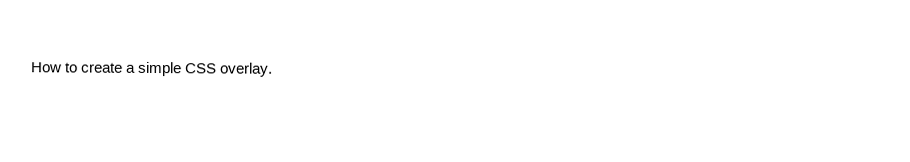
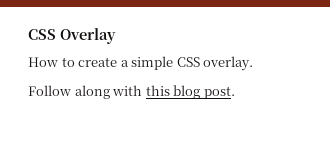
(31, 67) none -> [28,28,116,44] CSS Overlay //
(274, 69) none -> [28,85,235,99] // Follow along with this blog post.

